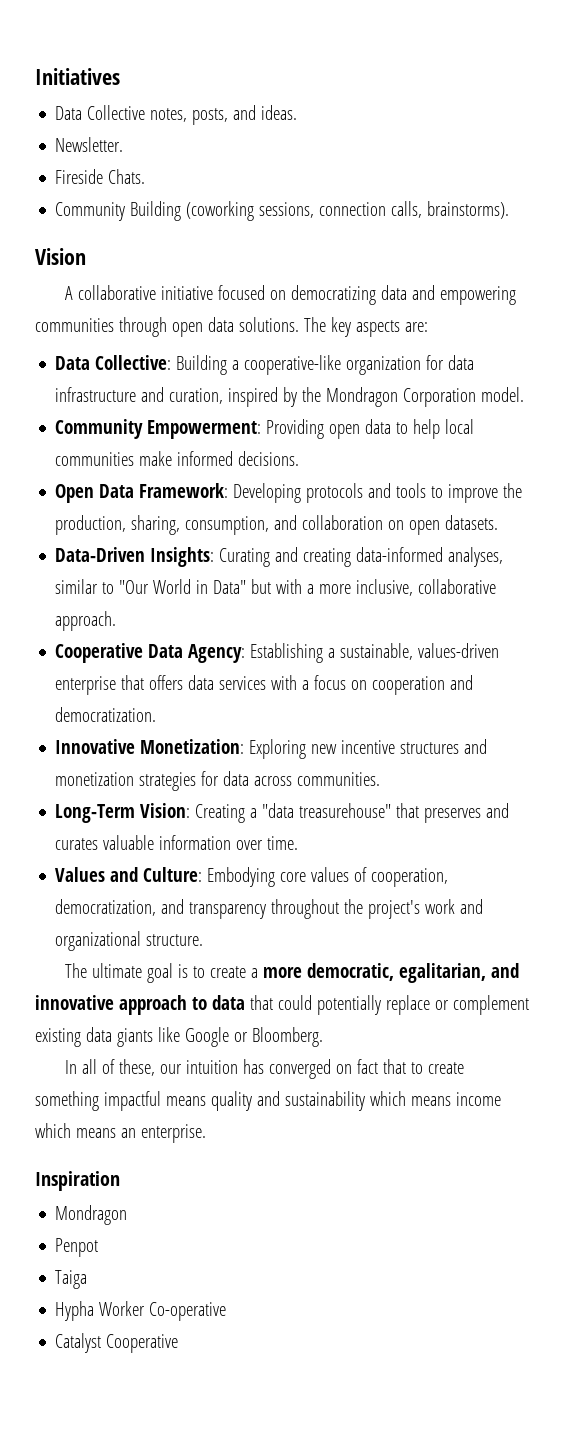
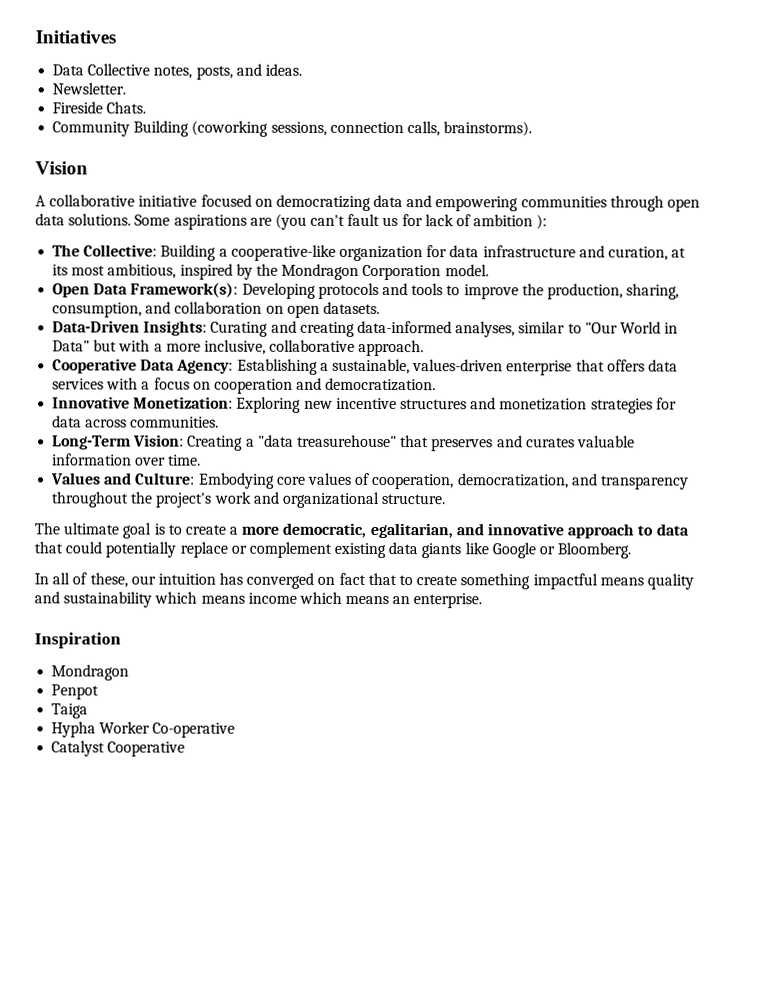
[303,317,428,337] [55,356,91,370] The key aspects are: // Data -> [134,213,548,230] [52,244,81,257] Some aspirations are (you can't fault us for lack of ambition ): // The
(224, 396) none -> [671,247,687,258] [52,263,177,279] at its most ambitious,
[55,419,475,439] [55,451,300,466] // Community Empowerment: Providing open data to help local communities make informed decisions. -> (489, 270) none
[139,483,229,498] Framework: -> [130,282,239,298] Framework(s):

